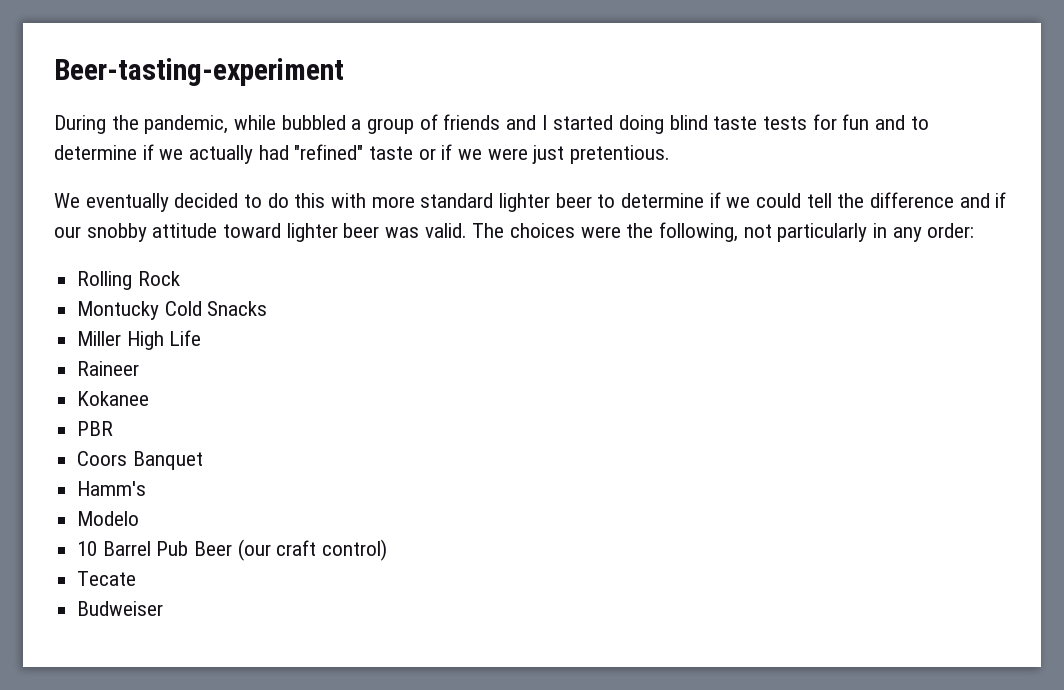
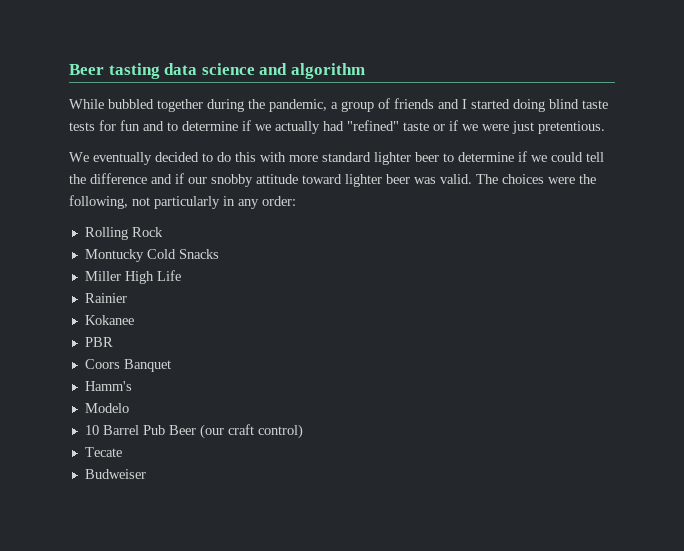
[54,58,344,86] [54,115,346,134] Beer-tasting-experiment // During the pandemic, while bubbled -> [69,63,365,79] [69,99,327,112] Beer tasting data science and algorithm // While bubbled together during the pandemic,
[77,361,140,376] Raineer -> [84,293,127,303] Rainier

